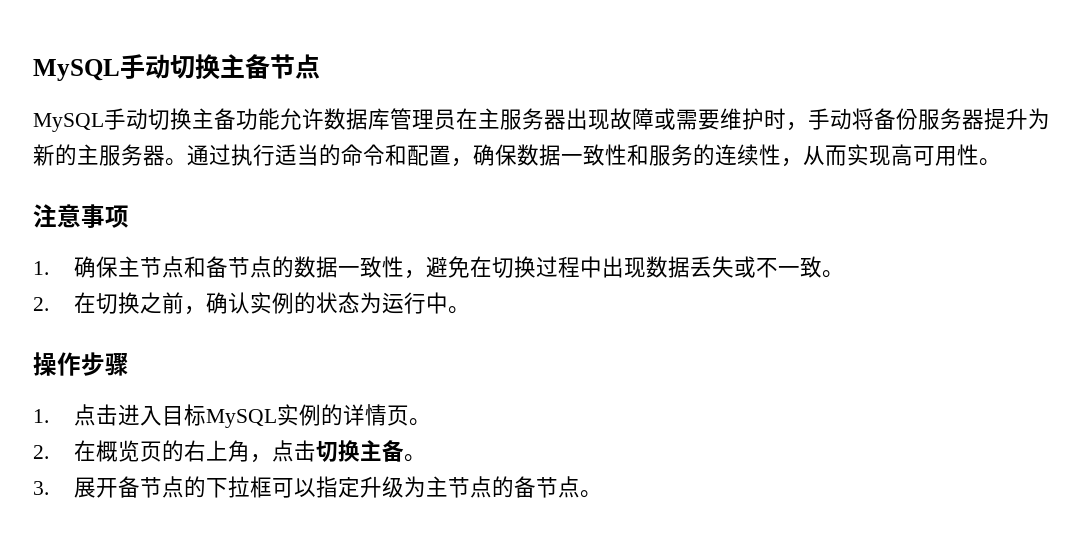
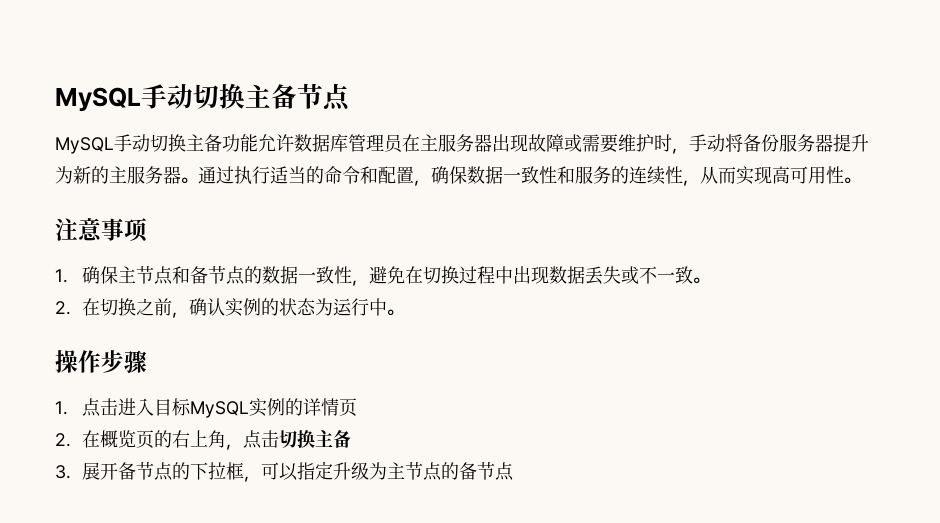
[409,418,432,426] 。 -> (357, 407) none
[404,454,427,462] 。 -> (351, 439) none
(273, 487) none -> [243,476,261,482] ，
[580,490,603,498] 。 -> (514, 471) none

